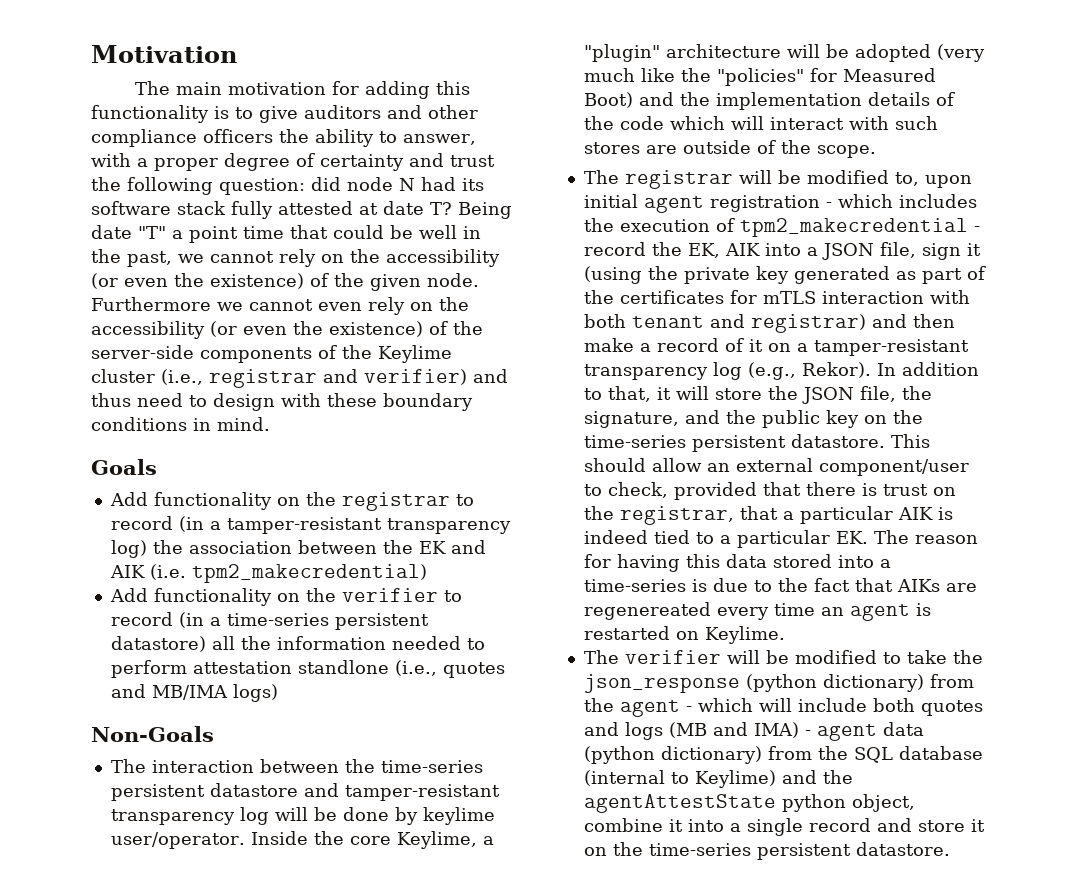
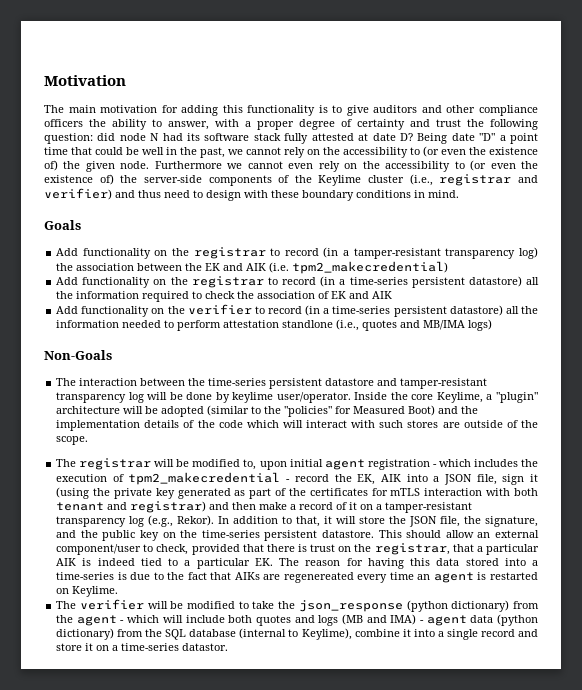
[430,202,452,215] T? -> [399,133,413,141] D?
[138,226,166,239] "T" -> [479,133,496,141] "D"
[91,273,329,289] (or even the existence) of -> [410,146,538,157] [44,160,58,171] to (or even the existence of)
[210,321,448,337] (or even the existence) of -> [454,160,538,171] [44,174,114,185] to (or even the existence of)
(427, 573) none -> [56,276,539,288] [56,291,393,302] // Add functionality on the registrar to record (in a time-series persistent datastore) all the information required to check the association of EK and AIK
[936,44,985,62] [583,68,675,82] (very much like -> [207,405,262,416] (similar to
[694,770,853,788] [583,794,915,813] Keylime) and the agentAttestState python object, -> [301,628,352,640] Keylime),
[612,842,950,860] the time-series persistent datastore. -> [112,643,229,651] a time-series datastor.

